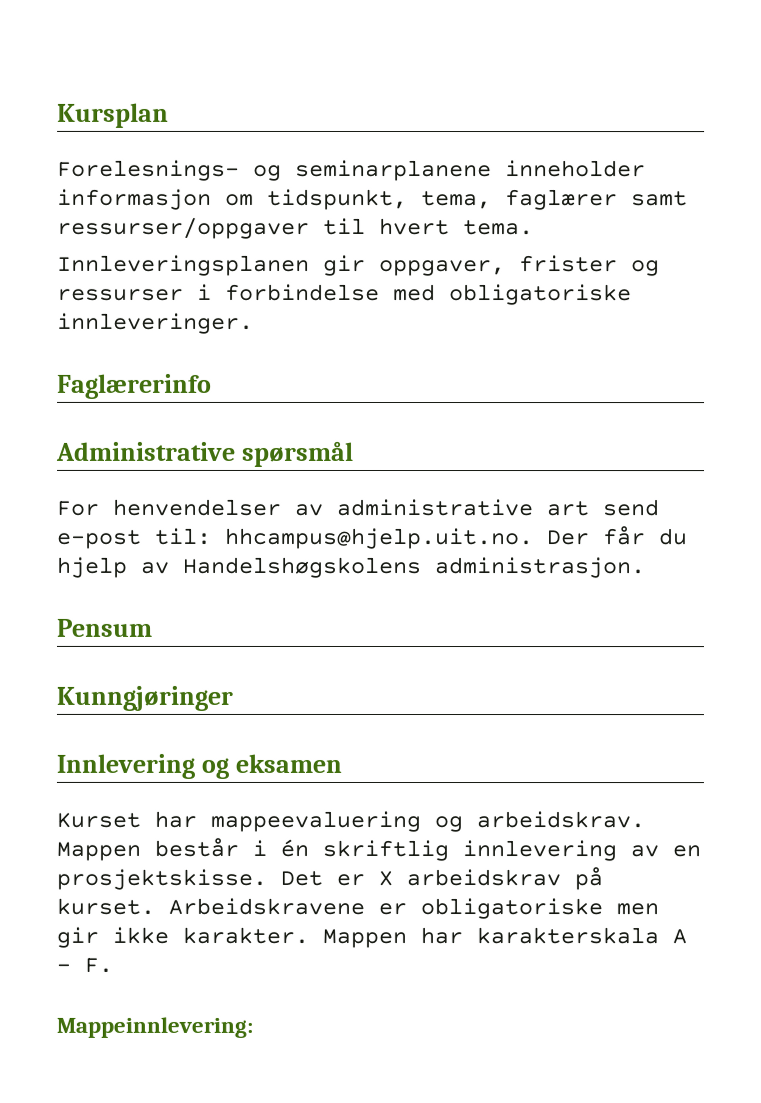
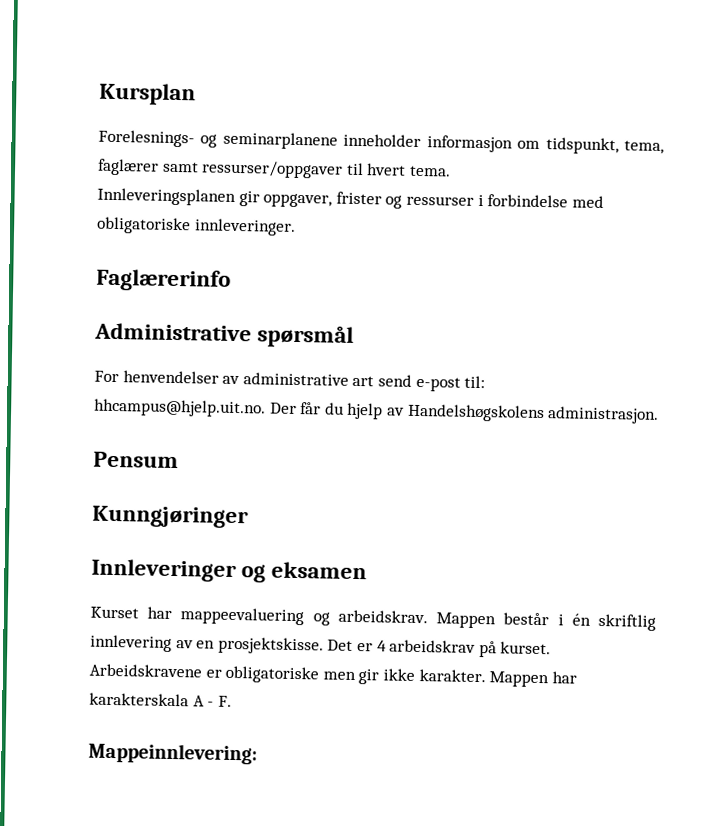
[56,753,195,779] Innlevering -> [91,558,237,583] Innleveringer
[378,870,393,887] X -> [376,640,387,652] 4

